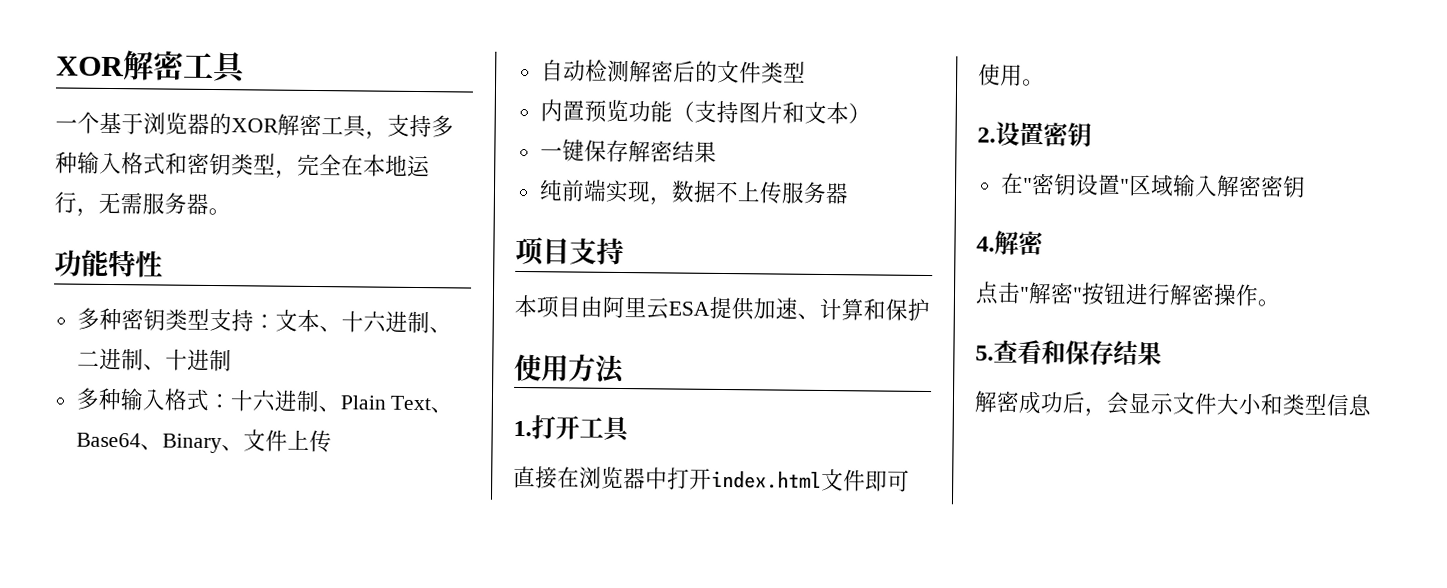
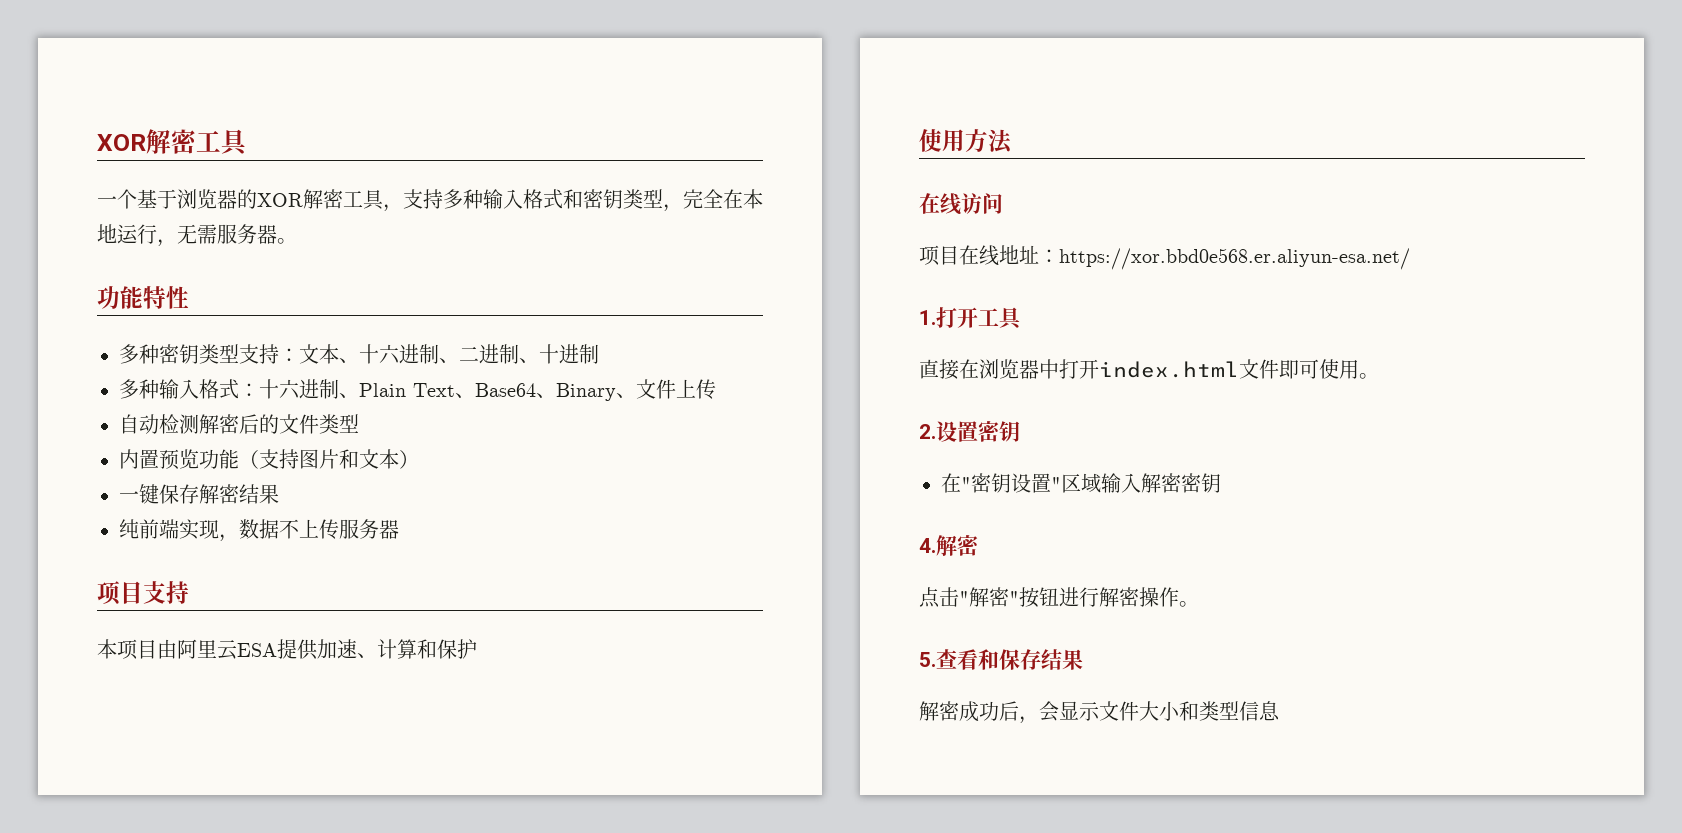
(626, 369) none -> [919,193,1003,215] [919,245,1410,270] // 在线访问 // 项目在线地址：https://xor.bbd0e568.er.aliyun-esa.net/

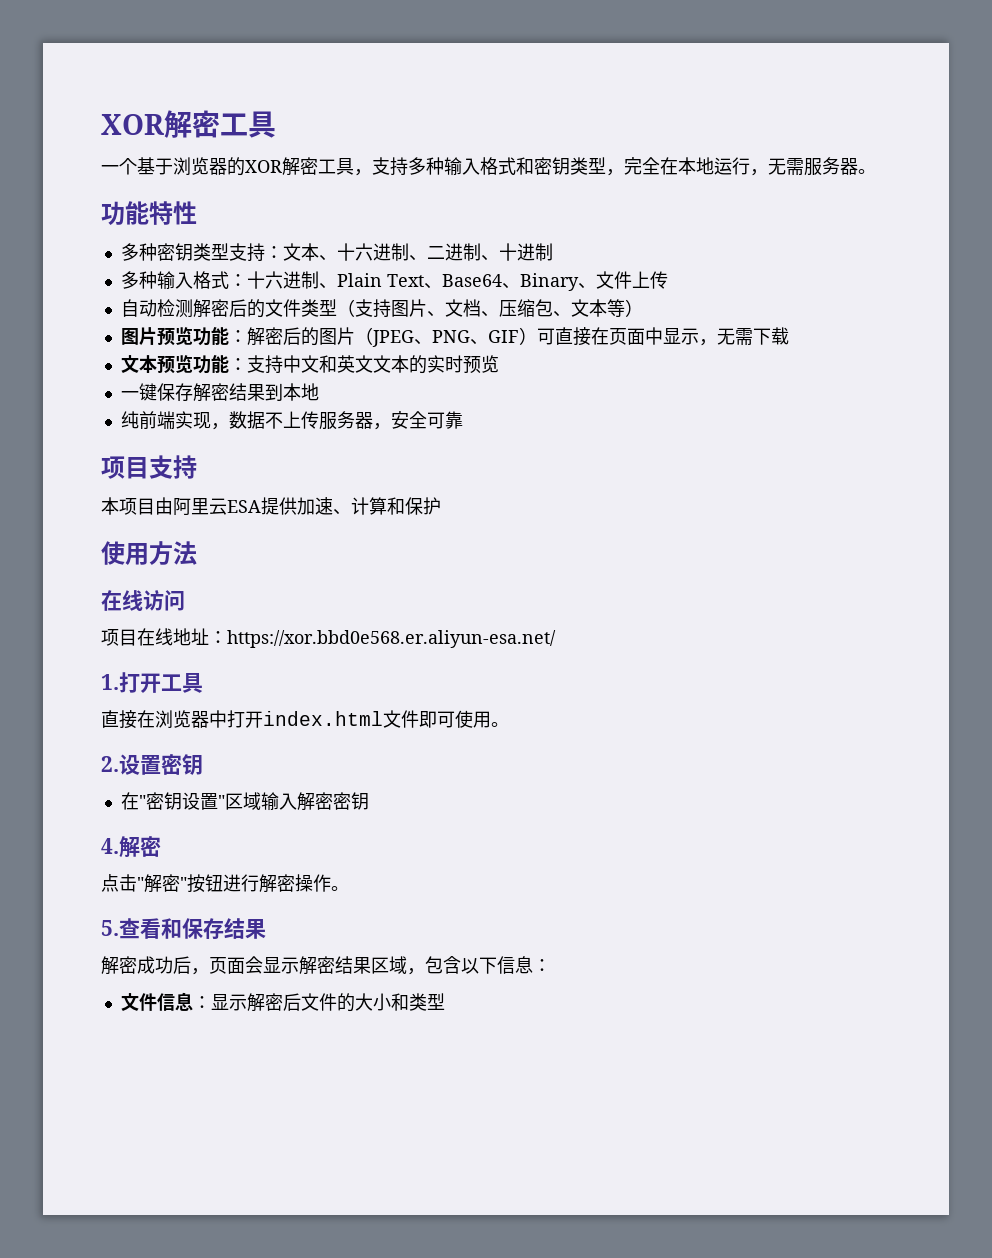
[119,449,419,470] // 内置预览功能（支持图片和文本） -> [336,299,643,318] [120,327,789,347] [120,355,499,374] （支持图片、文档、压缩包、文本等） // 图片预览功能：解密后的图片（JPEG、PNG、GIF）可直接在页面中显示，无需下载 // 文本预览功能：支持中文和英文文本的实时预览
(279, 494) none -> [264,383,319,401] 到本地
(399, 529) none -> [372,411,463,430] ，安全可靠
[1039,701,1139,722] 会显示文件 -> [209,956,551,975] [120,992,355,1012] 页面会显示解密结果区域，包含以下信息： // 文件信息：显示解密后文件的
[1239,701,1280,721] 信息 -> (445, 1001) none

